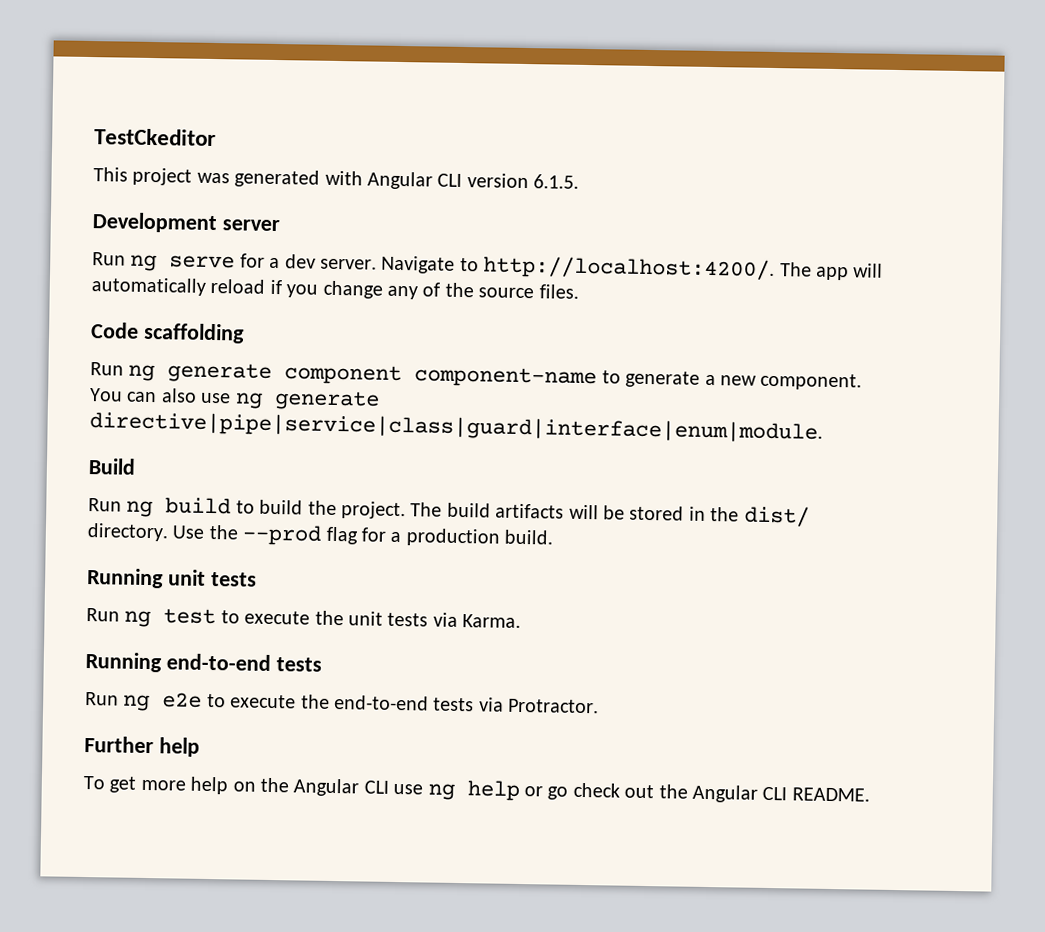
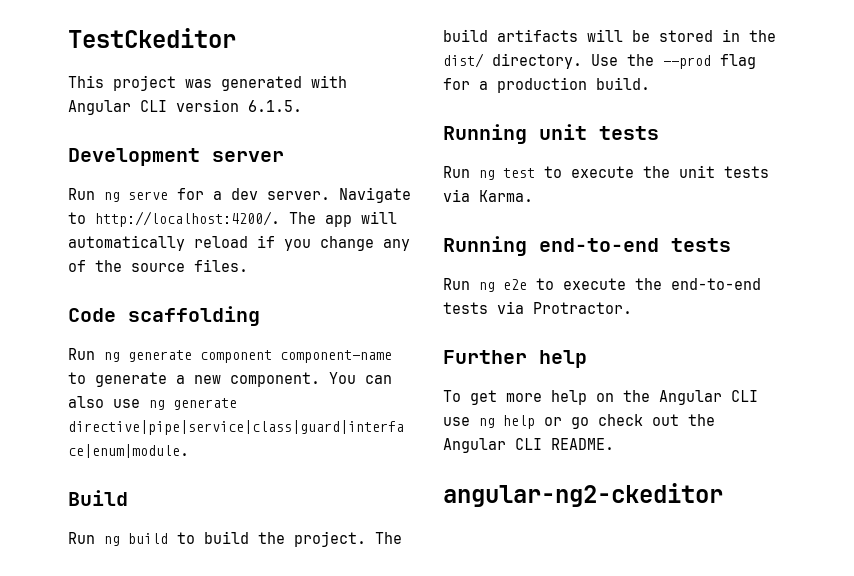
(870, 794) none -> [443,483,723,507] // angular-ng2-ckeditor

